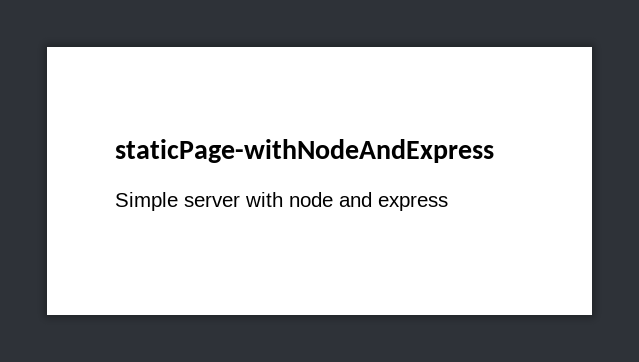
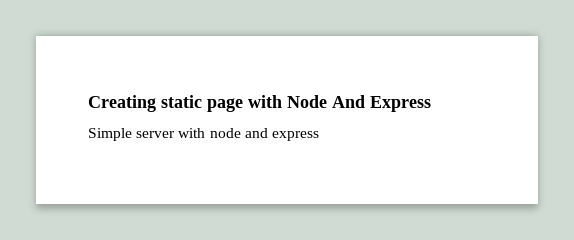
[115,139,494,163] staticPage-withNodeAndExpress -> [88,95,431,112] Creating static page with Node And Express

